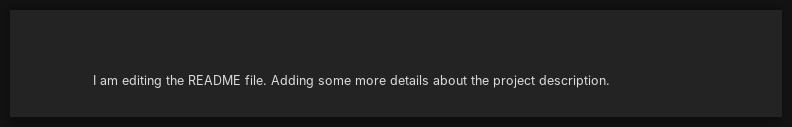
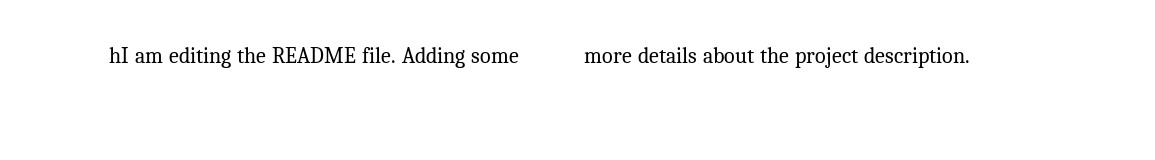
[92,75,96,85] I -> [109,47,130,63] hI

